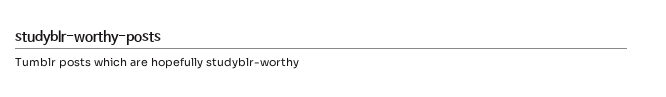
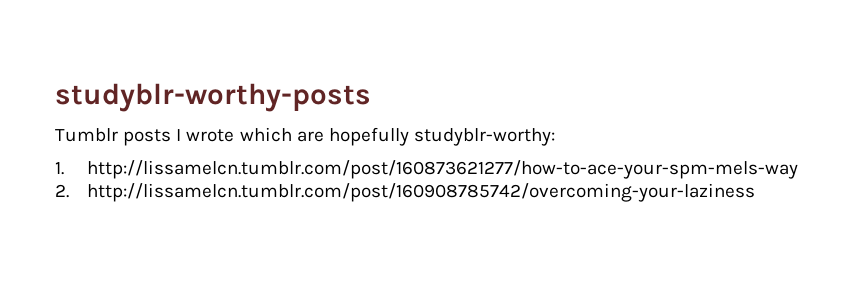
(91, 63) none -> [176,129,235,142] I wrote
[206,57,299,69] studyblr-worthy -> [413,128,555,146] [55,160,798,179] [55,183,755,202] studyblr-worthy: // 1. http://lissamelcn.tumblr.com/post/160873621277/how-to-ace-your-spm-mels-way // 2. http://lissamelcn.tumblr.com/post/160908785742/overcoming-your-laziness

